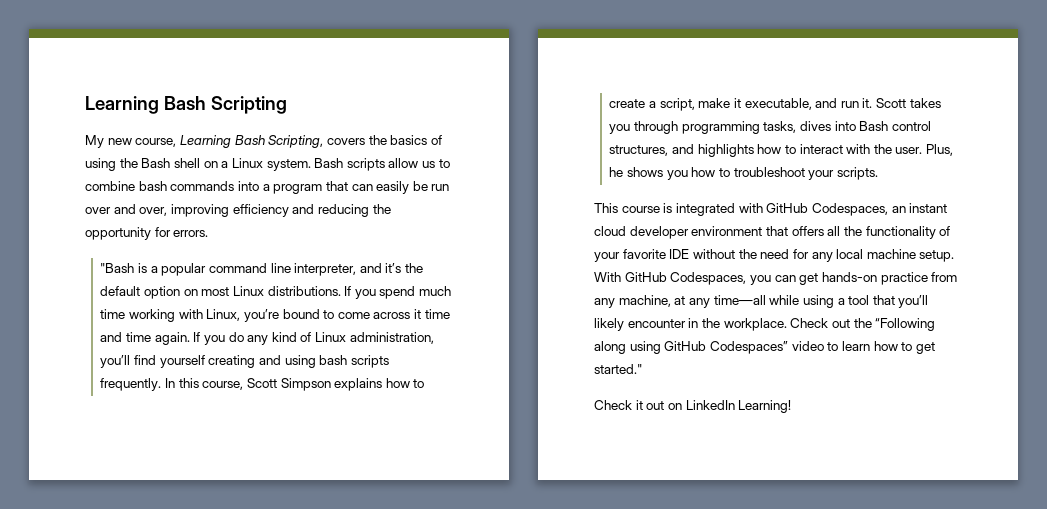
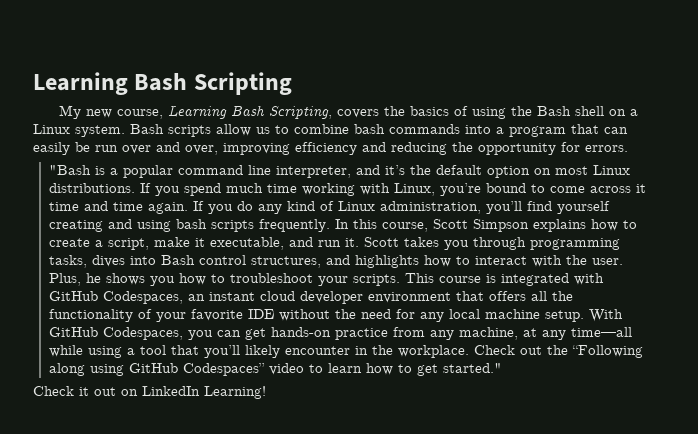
(878, 173) // -> (400, 280) none

